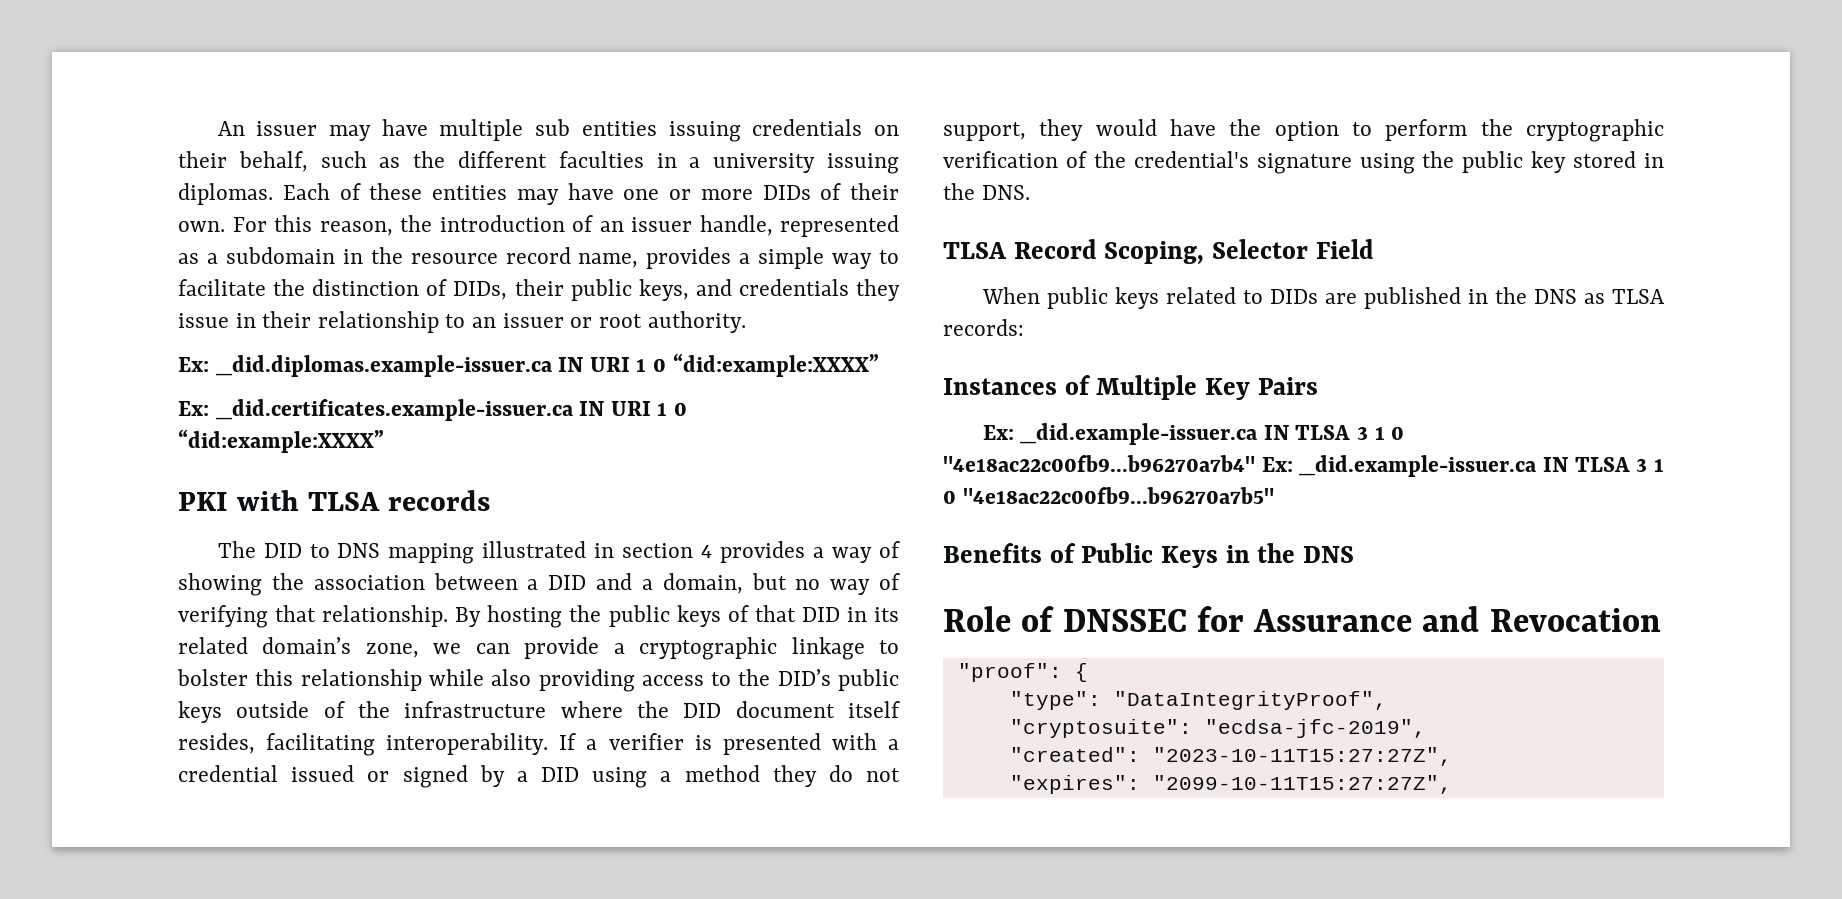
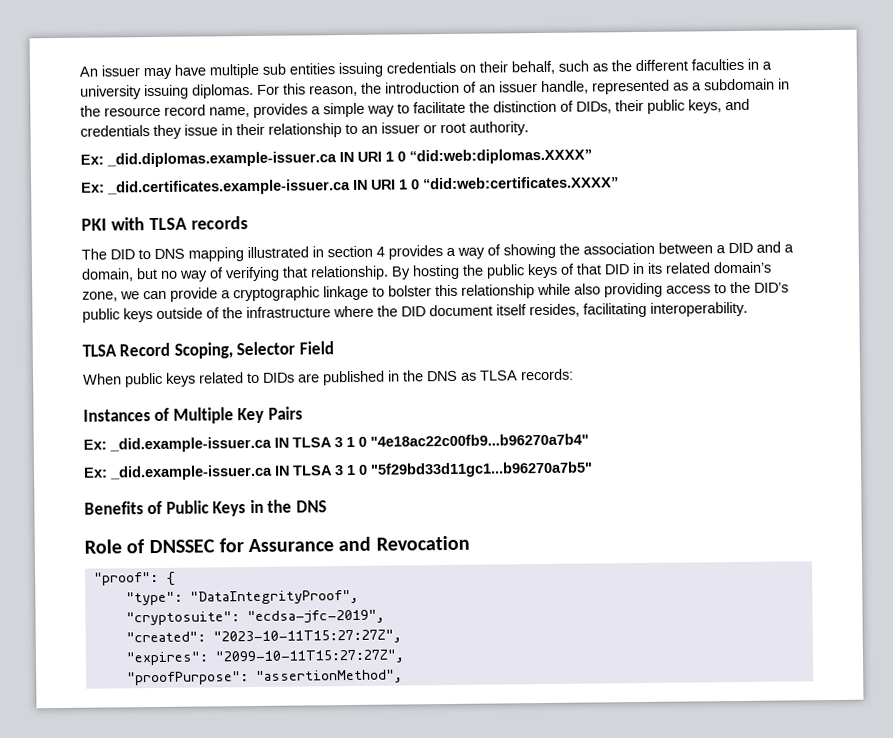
[282,183,899,205] [178,221,225,232] Each of these entities may have one or more DIDs of their own. -> (254, 91) none
[672,353,879,377] “did:example:XXXX” -> [409,148,592,165] “did:web:diplomas.XXXX”
[178,429,384,453] “did:example:XXXX” -> [423,176,619,190] “did:web:certificates.XXXX”
[559,733,899,755] [178,765,900,788] [943,119,1664,142] [943,151,1664,174] [943,183,1030,200] If a verifier is presented with a credential issued or signed by a DID using a method they do not support, they would have the option to perform the cryptographic verification of the credential's signature using the public key stored in the DNS. -> (748, 309) none
[1261,455,1664,477] [943,487,1274,504] Ex: _did.example-issuer.ca IN TLSA 3 1 0 "4e18ac22c00fb9...b96270a7b5" -> [83,461,593,481] // Ex: _did.example-issuer.ca IN TLSA 3 1 0 "5f29bd33d11gc1...b96270a7b5"
(1452, 784) none -> [126,669,403,686] // "proofPurpose": "assertionMethod",

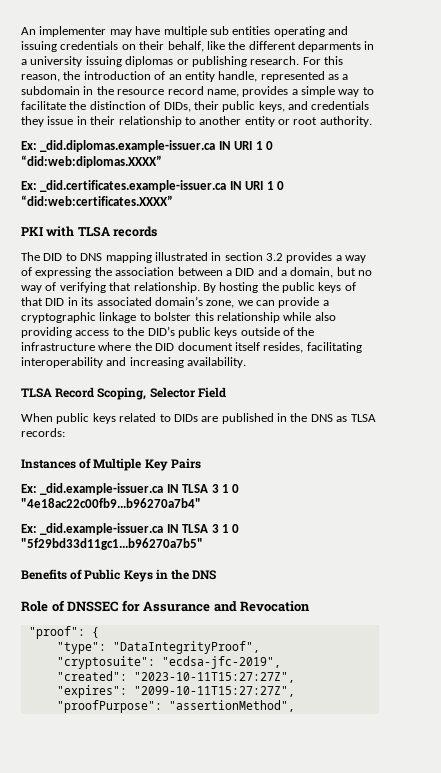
[101,65,140,77] issuer -> [39,26,107,37] implementer
(335, 69) none -> [273,26,348,37] operating and
[558,60,608,72] such as -> [206,41,225,50] like
[691,58,744,71] faculties -> [298,41,361,52] deparments
[192,83,254,99] diplomas. -> [125,56,300,67] diplomas or publishing research.
[499,81,538,93] issuer -> [184,71,215,82] entity
[361,122,420,134] an issuer -> [199,116,275,127] another entity
[376,246,385,257] 4 -> [266,253,283,261] 3.2
[503,243,556,259] showing -> [35,267,92,278] expressing
[665,262,711,274] related -> [96,297,152,306] associated
[650,301,748,317] interoperability. -> [21,357,247,368] interoperability and increasing availability.

